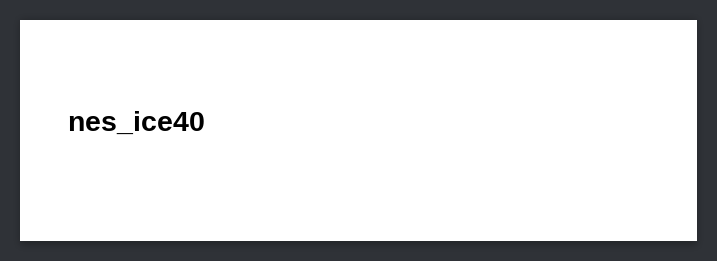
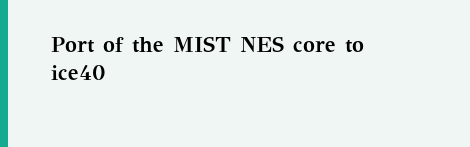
[68,111,205,135] nes_ice40 -> [51,36,364,53] [51,65,106,80] Port of the MIST NES core to ice40

